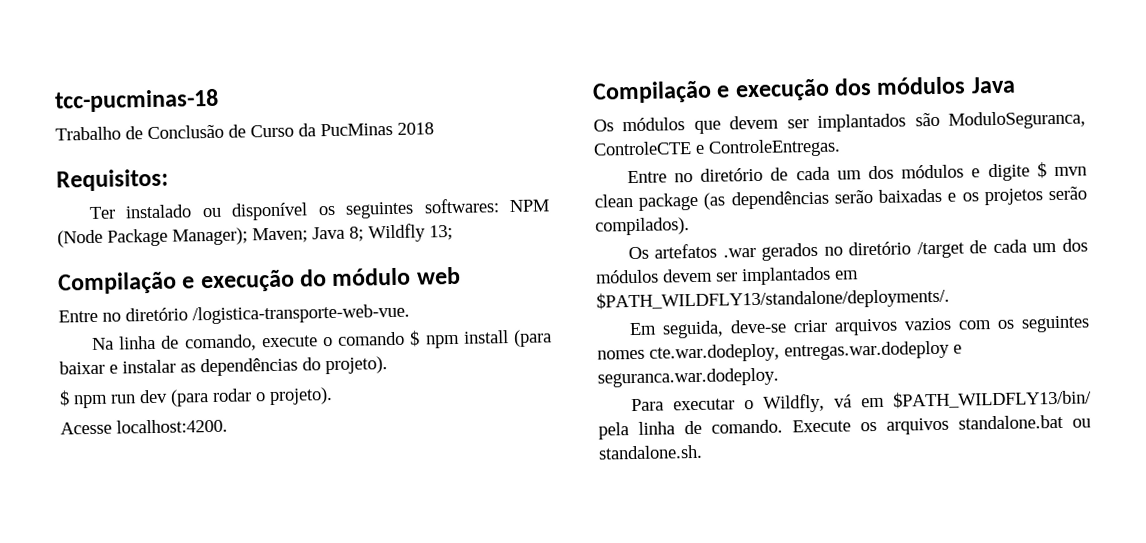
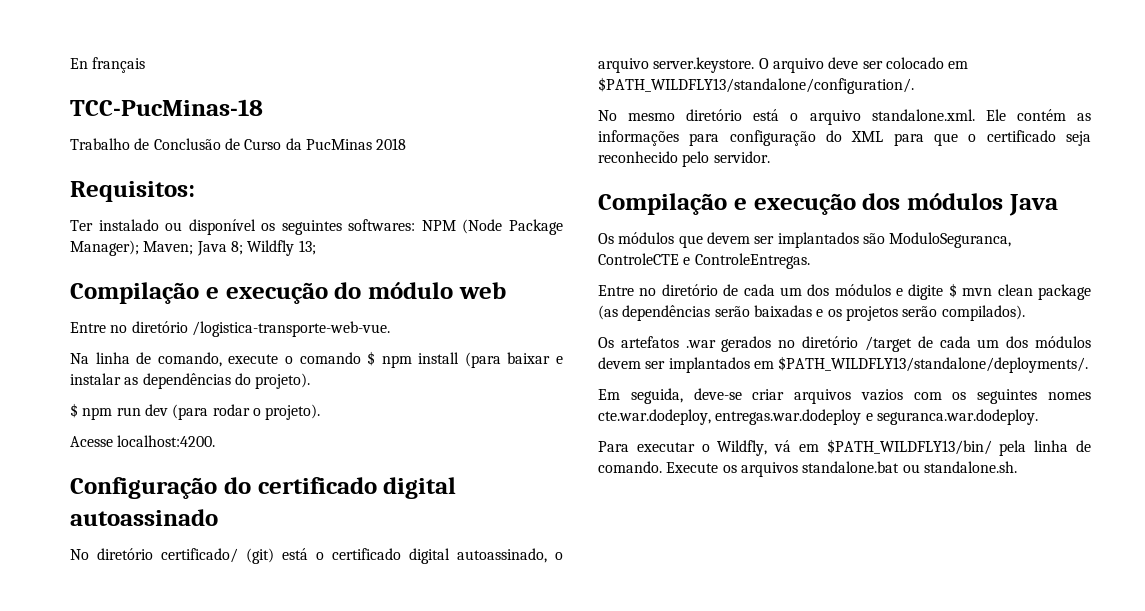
[54,88,219,113] tcc-pucminas-18 -> [70,57,146,73] [70,99,263,116] En français // TCC-PucMinas-18
(228, 426) none -> [70,477,457,499] [70,509,218,526] [70,548,563,564] [598,57,969,73] [598,77,914,94] [598,109,1091,125] [598,130,1091,146] [598,151,770,167] // Configuração do certificado digital autoassinado // No diretório certificado/ (git) está o certificado digital autoassinado, o arquivo server.keystore. O arquivo deve ser colocado em $PATH_WILDFLY13/standalone/configuration/. // No mesmo diretório está o arquivo standalone.xml. Ele contém as informações para configuração do XML para que o certificado seja reconhecido pelo servidor.

